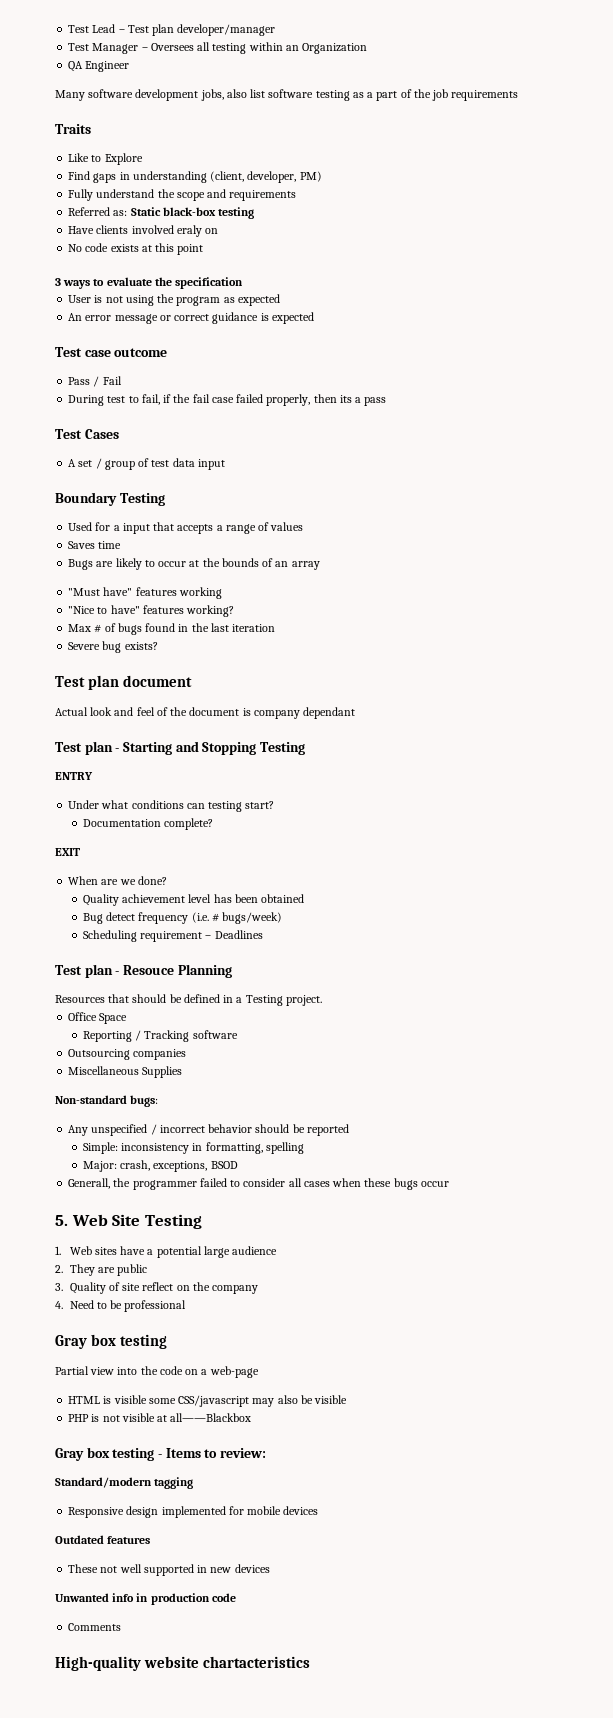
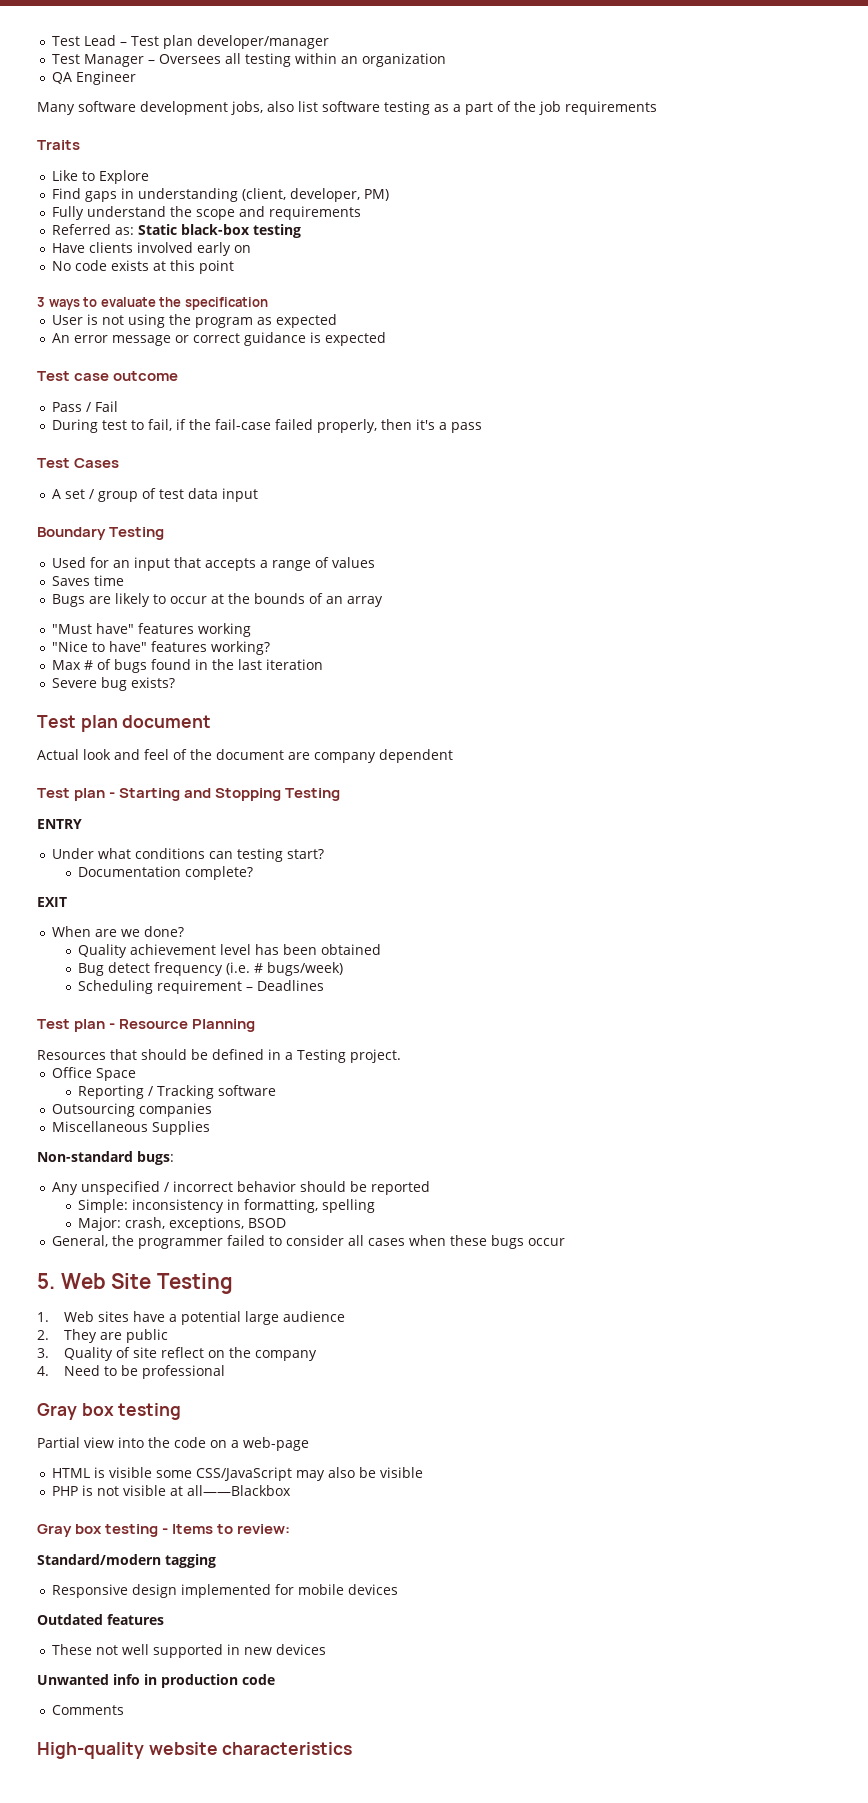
[302,43,368,54] Organization -> [361,53,446,67] organization
[176,225,202,237] eraly -> [196,242,231,256] early
[192,394,234,403] fail case -> [214,419,271,430] fail-case
[339,395,352,403] its -> [415,419,435,430] it's
[113,525,120,531] a -> [112,560,130,568] an
[242,707,356,719] is company dependant -> [288,749,453,763] are company dependent
[122,965,174,975] Resouce -> [119,1019,189,1029] Resource
[68,1178,111,1189] Generall, -> [51,1235,108,1247] General,
[178,1395,250,1407] CSS/javascript -> [195,1467,292,1481] CSS/JavaScript
[203,1656,311,1668] chartacteristics -> [222,1742,353,1755] characteristics

